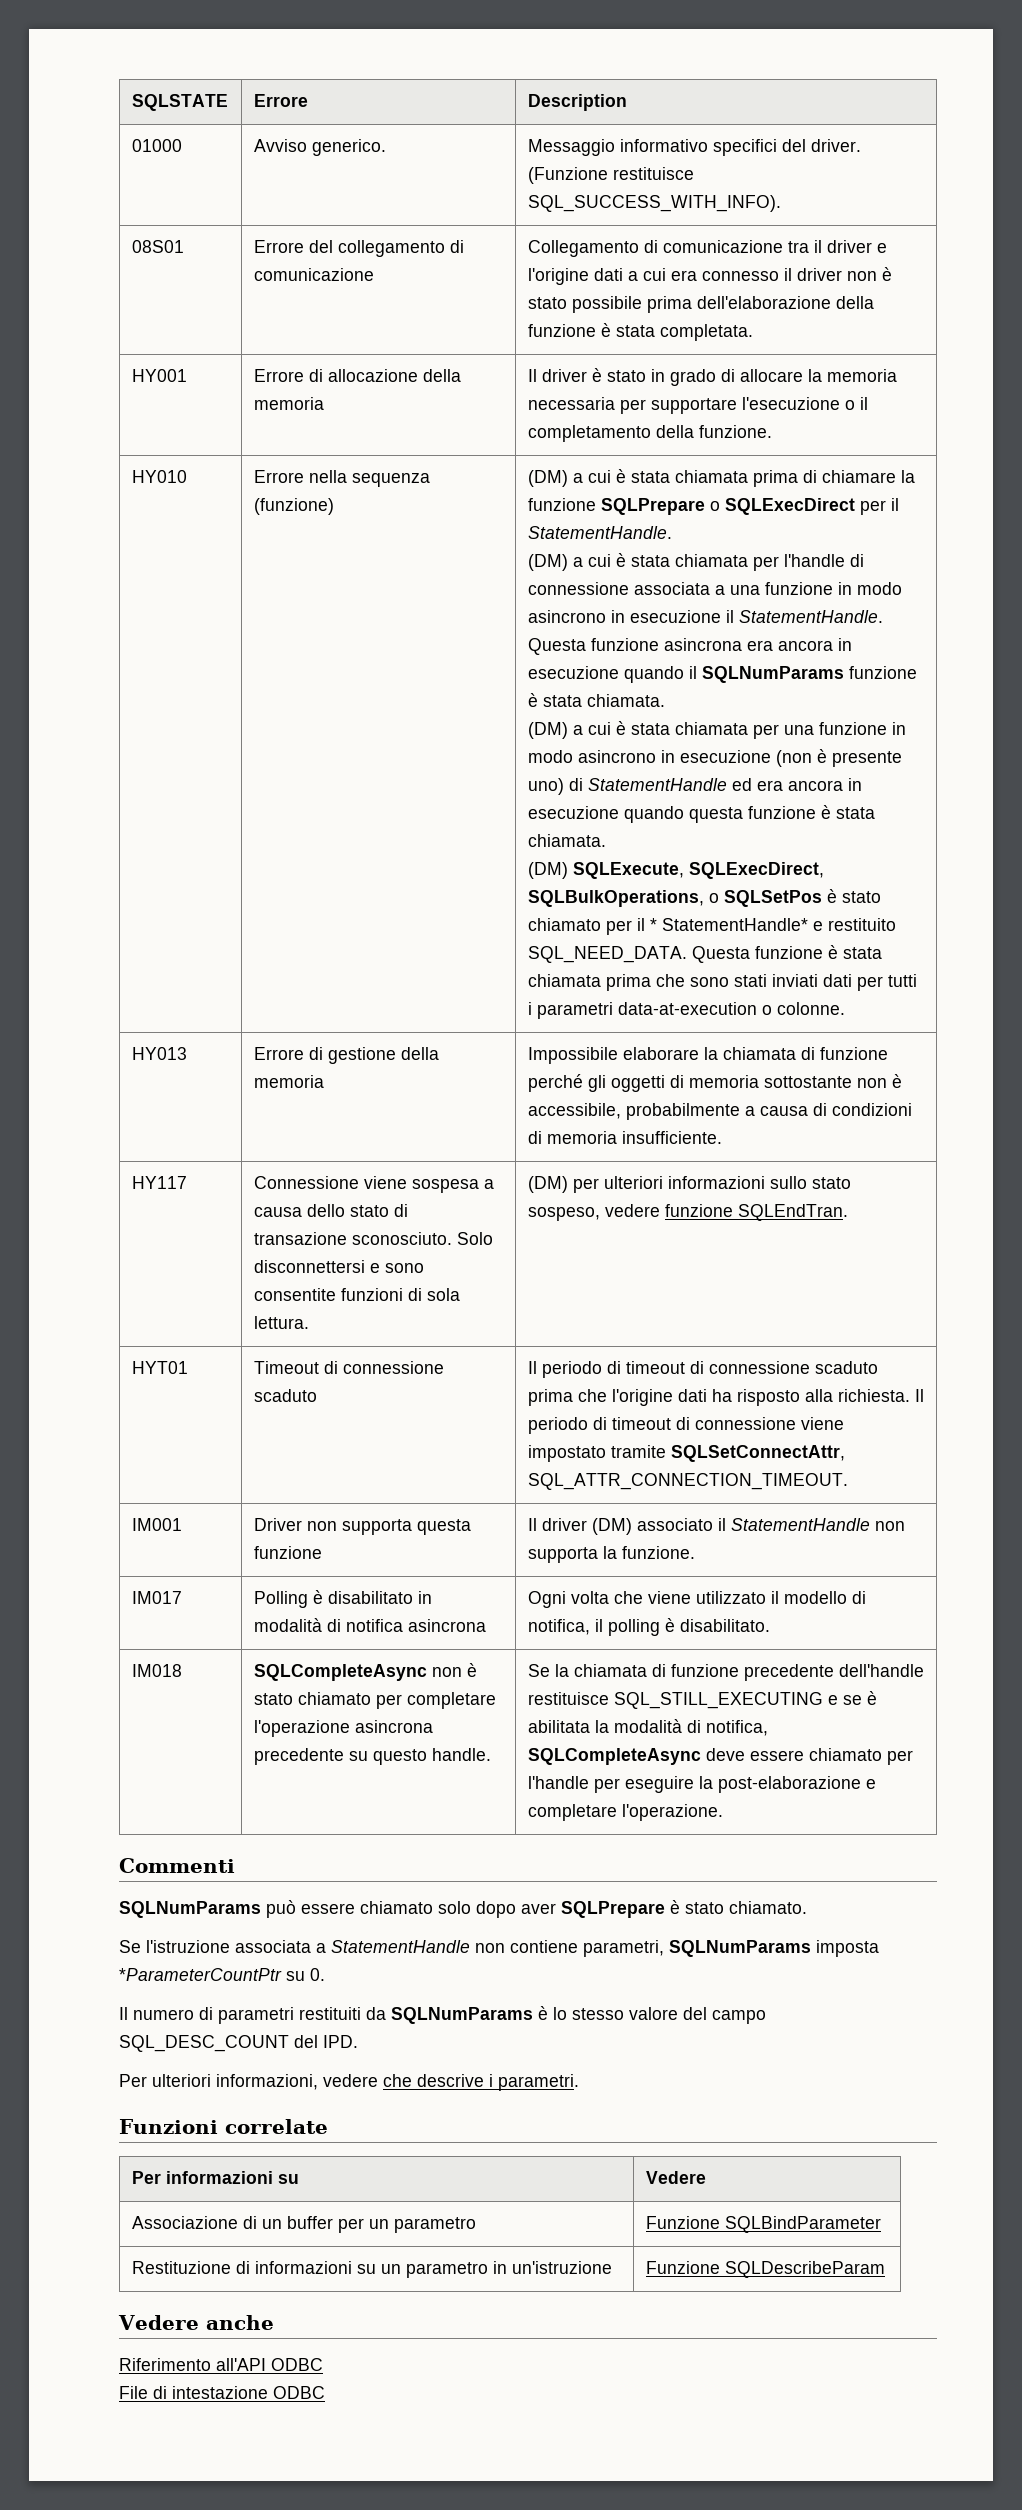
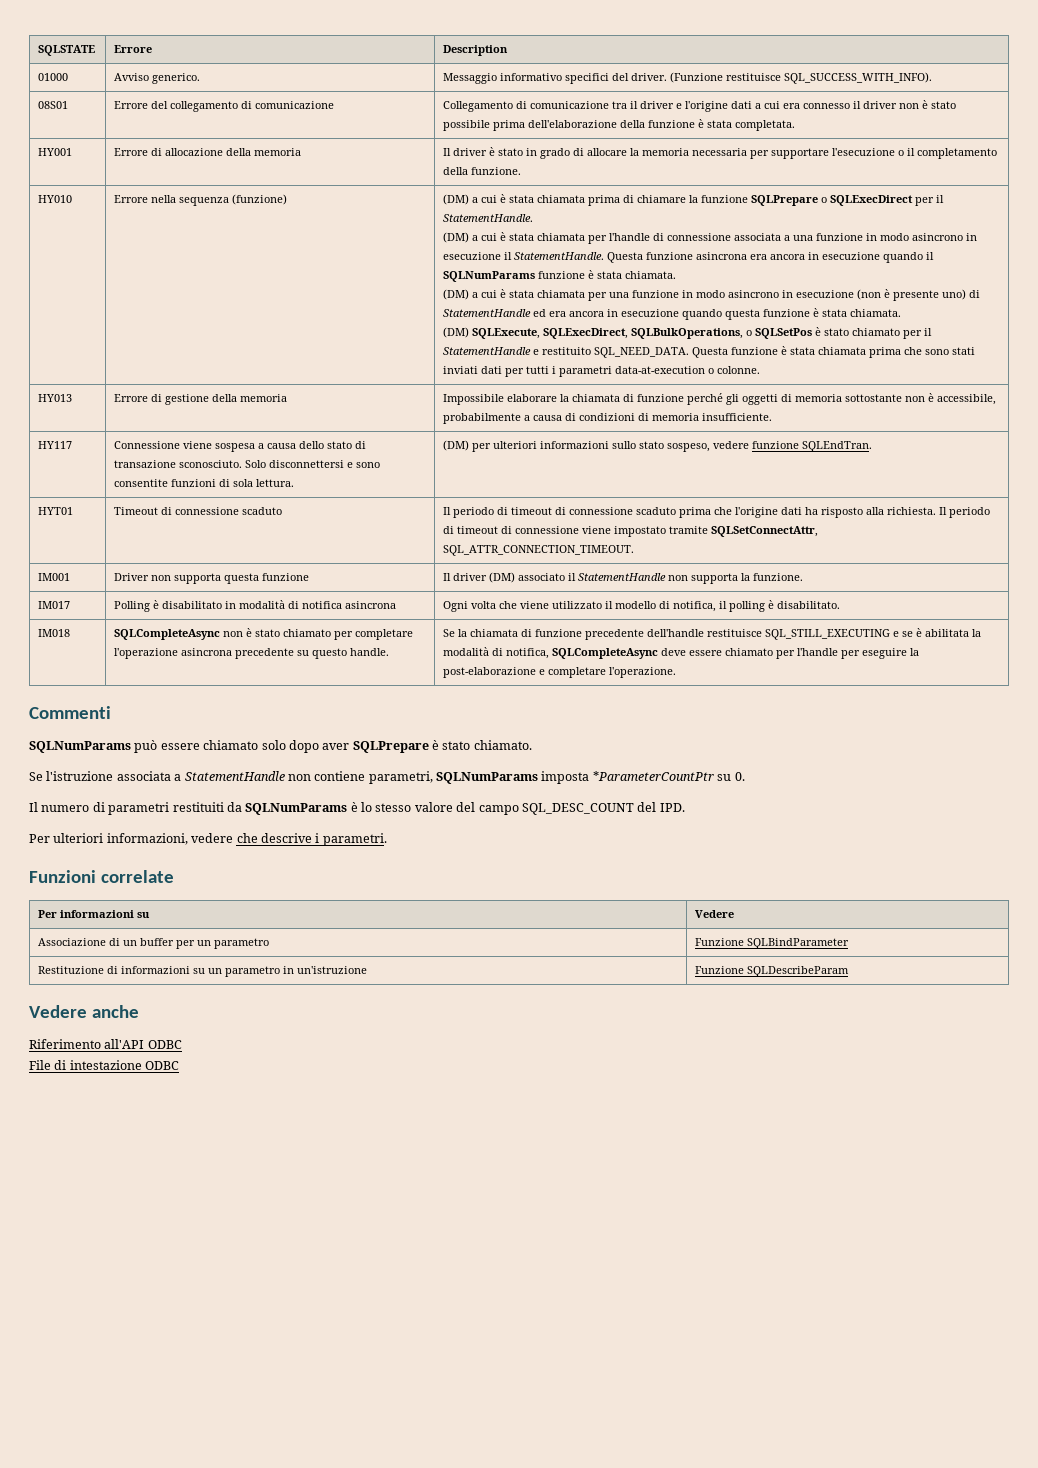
[649,918,808,931] * StatementHandle* -> [443,347,532,355] StatementHandle

